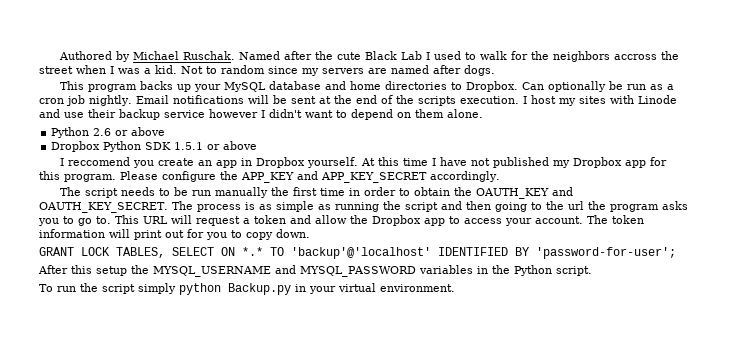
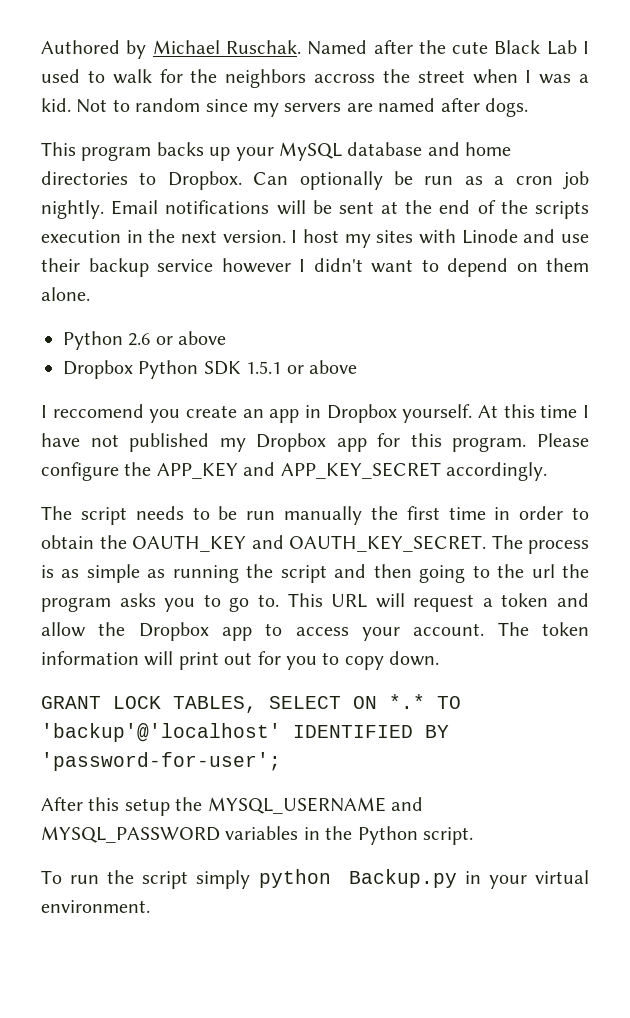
[459,96,519,104] execution. -> [41,229,286,243] execution in the next version.

